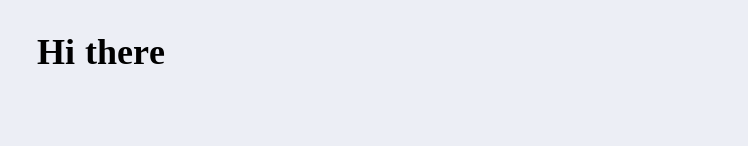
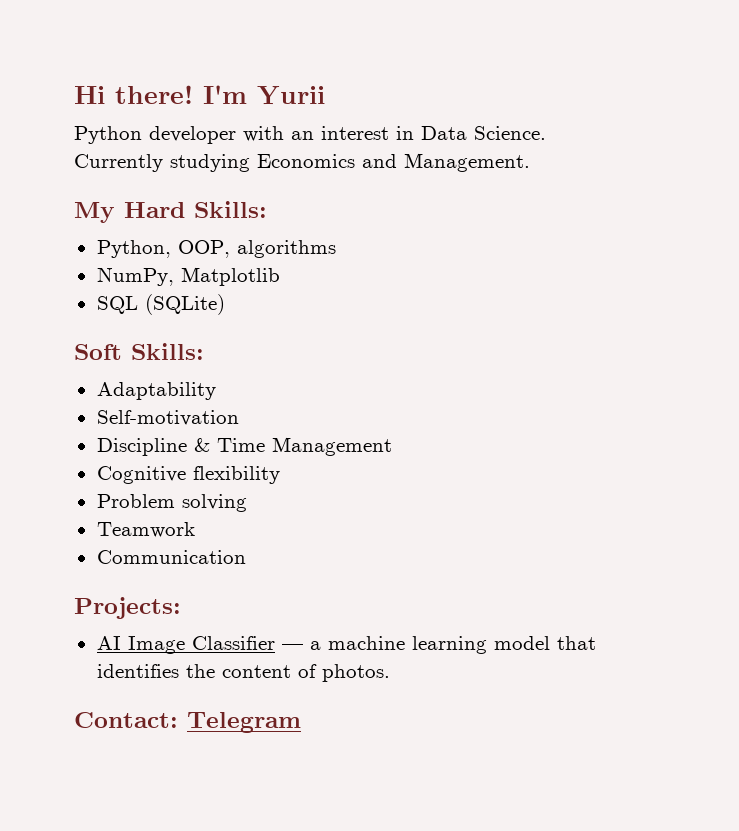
[84,39,165,64] there -> [115,85,325,105] [74,126,546,144] [74,153,530,172] [74,201,267,223] [96,240,336,258] [96,267,280,286] [96,294,225,315] [74,343,204,360] [96,382,216,400] [96,410,239,426] [96,437,392,456] [96,466,280,484] [96,494,247,512] [96,522,195,538] [96,550,246,564] [74,597,181,619] [96,636,596,654] [96,664,390,682] [74,712,301,733] there! I'm Yurii // Python developer with an interest in Data Science. // Currently studying Economics and Management. // My Hard Skills: // Python, OOP, algorithms // NumPy, Matplotlib // SQL (SQLite) // Soft Skills: // Adaptability // Self-motivation // Discipline & Time Management // Cognitive flexibility // Problem solving // Teamwork // Communication // Projects: // AI Image Classifier — a machine learning model that identifies the content of photos. // Contact: Telegram

